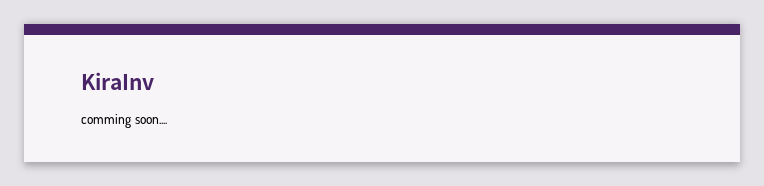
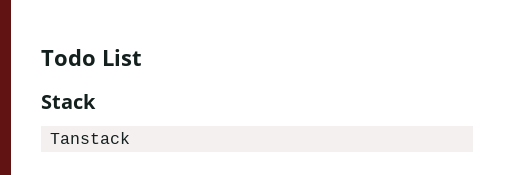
[81,72,154,90] [81,114,167,128] KiraInv // comming soon.... -> [41,49,142,66] [41,94,96,109] [50,132,131,144] Todo List // Stack // Tanstack

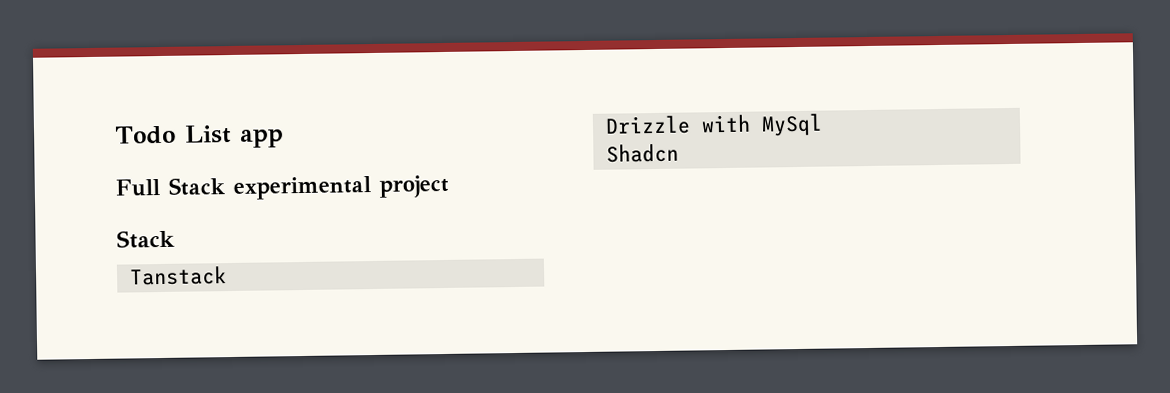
[41,94,96,109] [50,132,131,144] // Stack // Tanstack -> [239,128,284,148] [115,174,449,200] [116,229,175,249] [128,266,227,286] [604,113,823,137] [605,143,679,163] app // Full Stack experimental project // Stack // Tanstack // Drizzle with MySql // Shadcn

